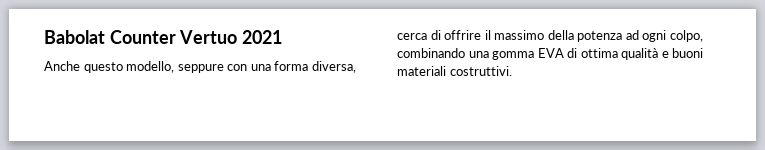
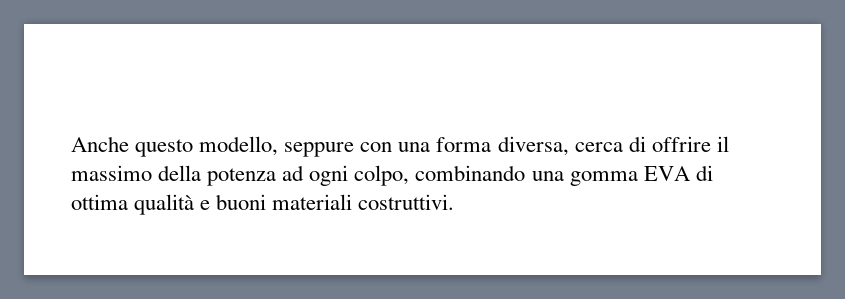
[44,30,283,44] Babolat Counter Vertuo 2021 // -> (71, 144) none

